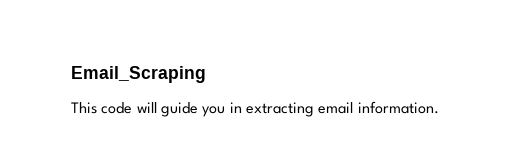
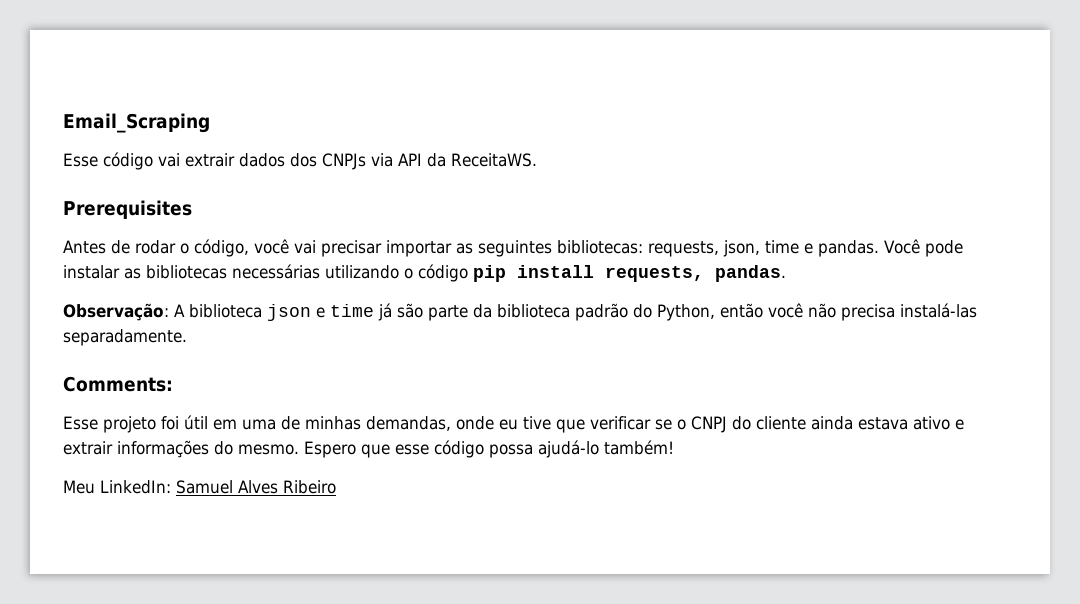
[71,101,439,117] This code will guide you in extracting email information. -> [63,152,537,170] [63,200,192,219] [63,239,963,257] [63,264,786,282] [63,303,977,321] [63,329,187,346] [63,376,173,392] [63,415,964,433] [63,440,674,458] [63,480,336,494] Esse código vai extrair dados dos CNPJs via API da ReceitaWS. // Prerequisites // Antes de rodar o código, você vai precisar importar as seguintes bibliotecas: requests, json, time e pandas. Você pode instalar as bibliotecas necessárias utilizando o código pip install requests, pandas. // Observação: A biblioteca json e time já são parte da biblioteca padrão do Python, então você não precisa instalá-las separadamente. // Comments: // Esse projeto foi útil em uma de minhas demandas, onde eu tive que verificar se o CNPJ do cliente ainda estava ativo e extrair informações do mesmo. Espero que esse código possa ajudá-lo também! // Meu LinkedIn: Samuel Alves Ribeiro

